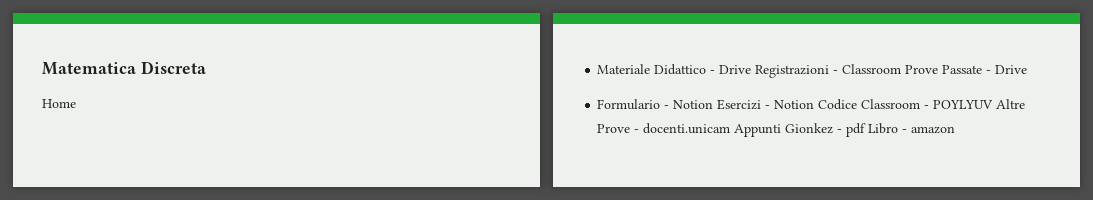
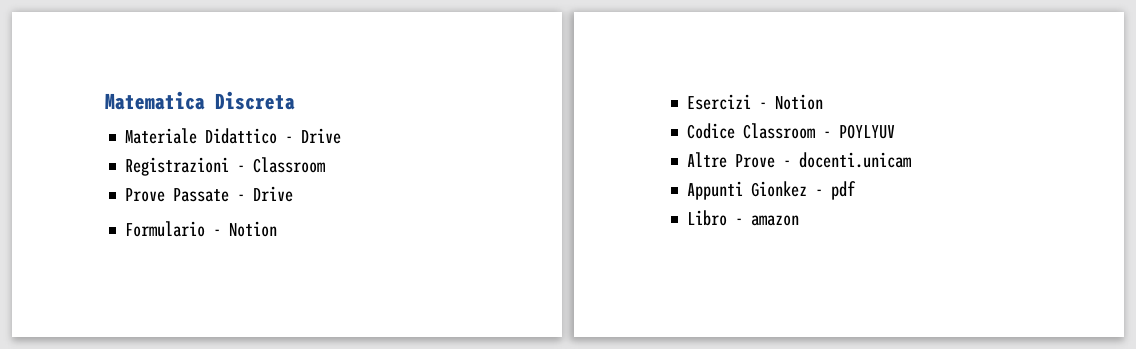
[42,99,76,108] // Home -> (295, 100) none
(752, 69) none -> (342, 136) //
(902, 69) none -> (326, 165) //
(714, 104) none -> (278, 229) //
(815, 104) none -> (824, 102) //
(994, 104) none -> (896, 131) //
(731, 128) none -> (912, 160) //
(867, 130) none -> (857, 190) //

